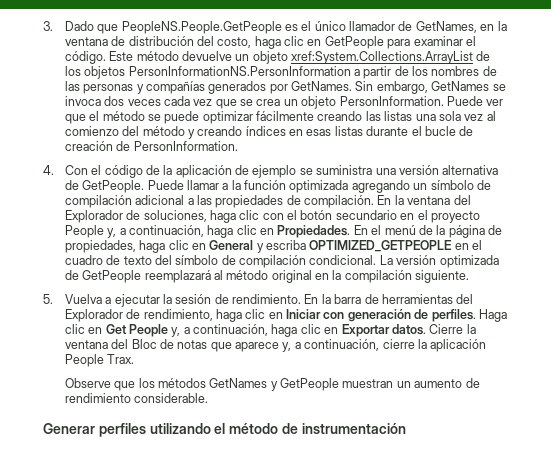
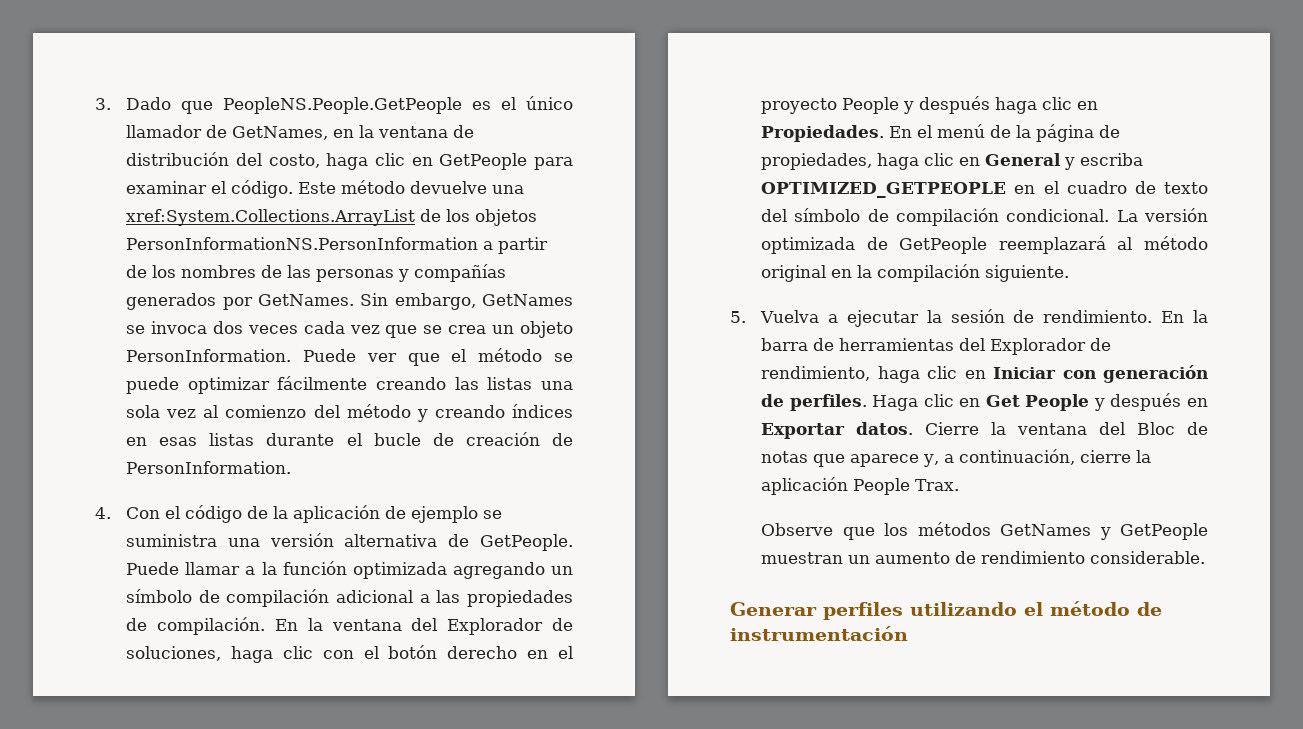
[235,51,288,64] un objeto -> [492,185,525,194] una
[335,210,397,220] secundario -> [447,646,518,659] derecho
[107,225,204,238] y, a continuación, -> [903,96,991,114] y después
[171,324,321,337] y, a continuación, haga clic -> [1093,393,1182,411] y después

